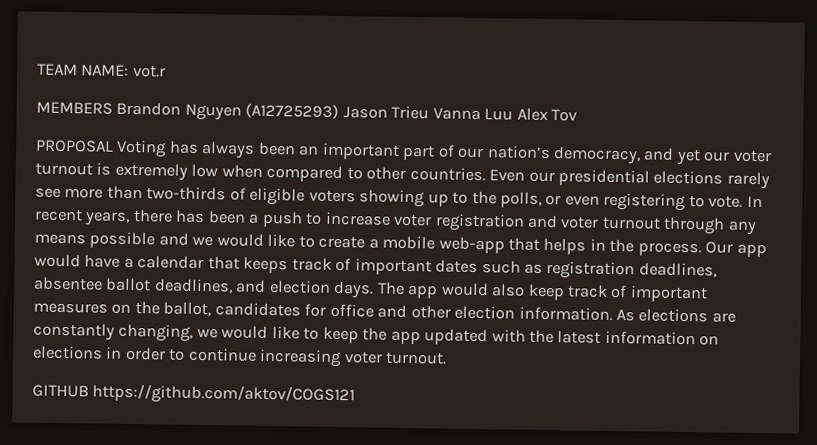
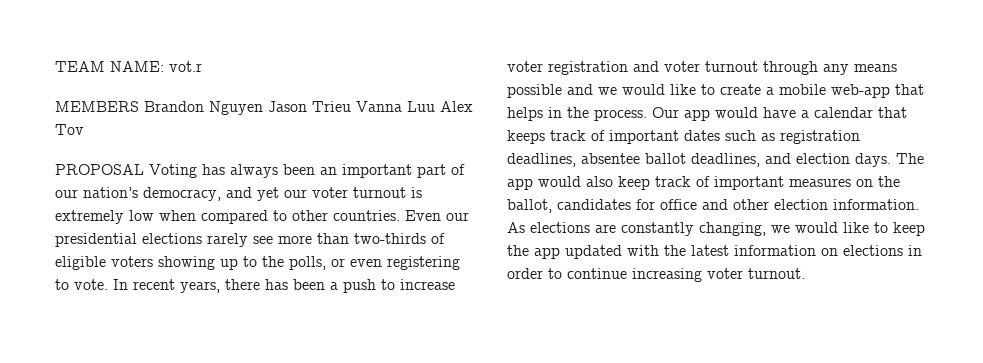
[245,103,340,119] (A12725293) -> (263, 108) none
[32,383,356,406] // GITHUB https://github.com/aktov/COGS121 -> (805, 273) none

